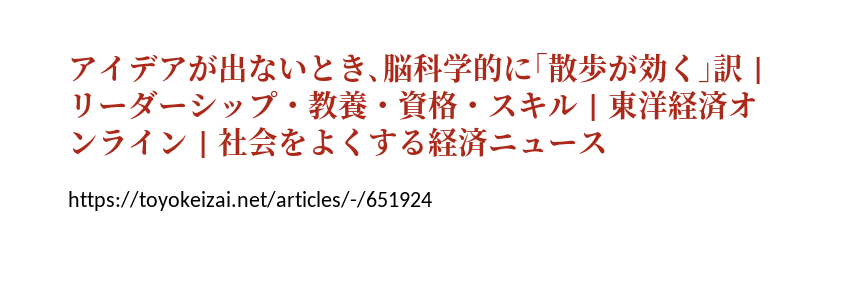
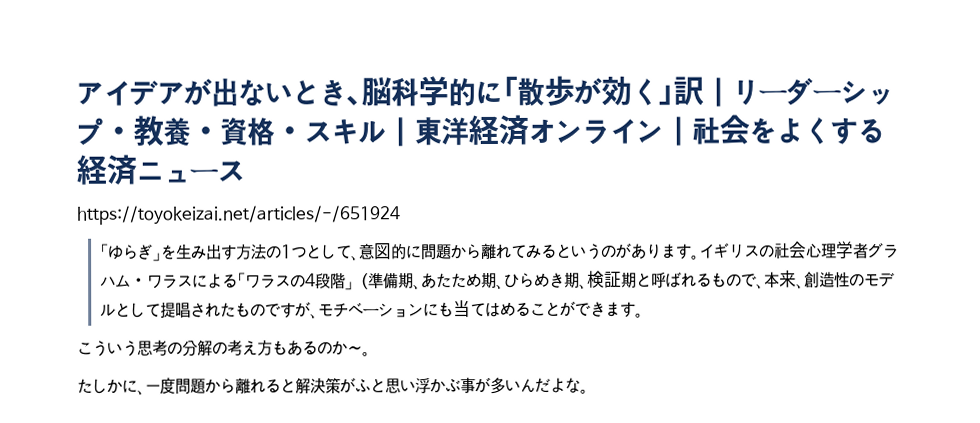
(432, 201) none -> [99,241,899,262] [99,270,895,291] [99,300,644,320] [77,339,371,357] [77,376,589,396] // 「ゆらぎ」を生み出す方法の1つとして、意図的に問題から離れてみるというのがあります。イギリスの社会心理学者グラハム・ワラスによる「ワラスの4段階」（準備期、あたため期、ひらめき期、検証期と呼ばれるもので、本来、創造性のモデルとして提唱されたものですが、モチベーションにも当てはめることができます。 // こういう思考の分解の考え方もあるのか〜。 // たしかに、一度問題から離れると解決策がふと思い浮かぶ事が多いんだよな。

